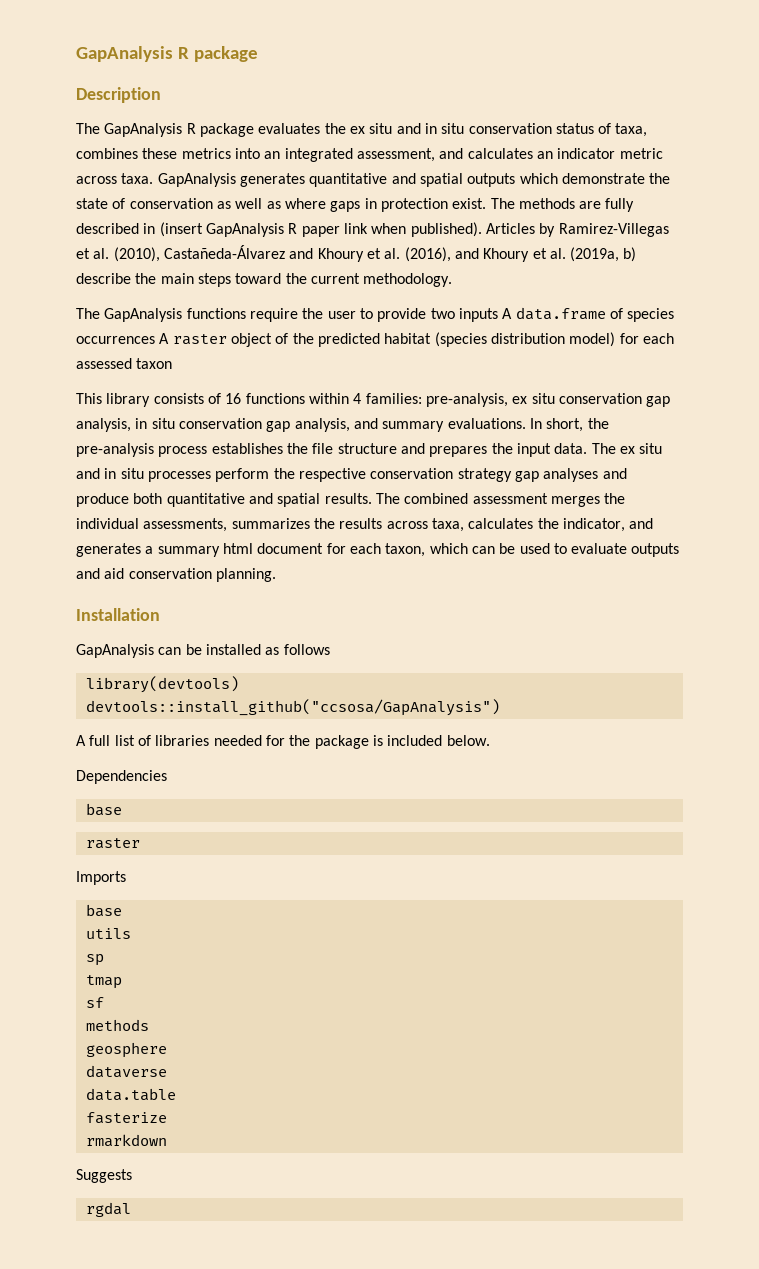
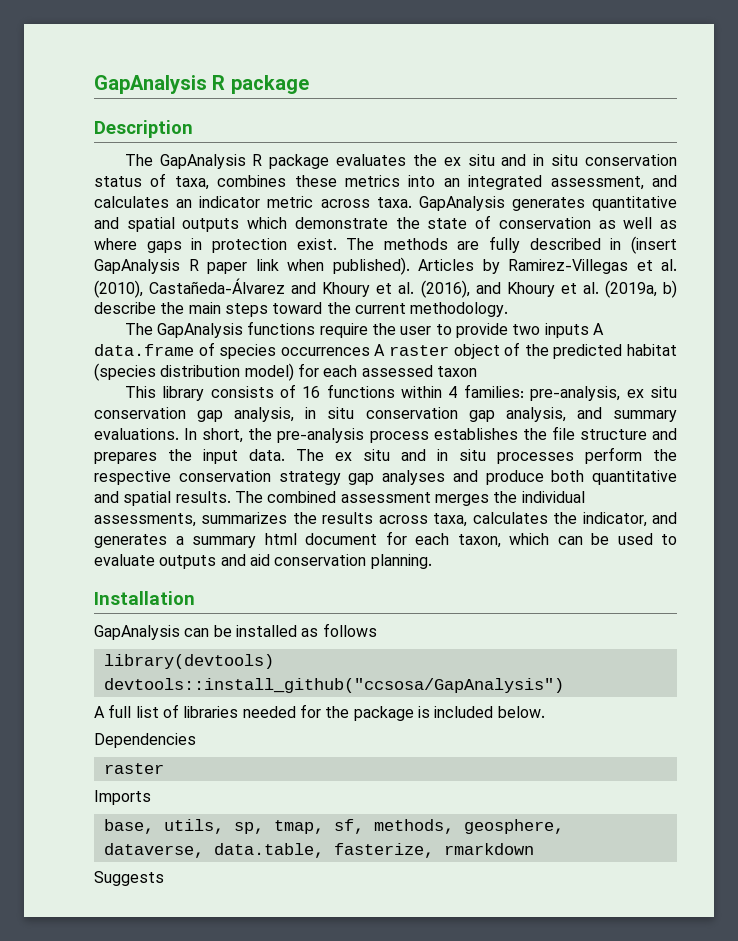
[85,803,122,816] // base -> (196, 740) none
[85,904,122,917] [85,928,131,939] [85,954,104,966] [85,975,122,989] [85,997,104,1008] [85,1019,149,1031] [85,1042,167,1058] [85,1065,167,1078] [85,1088,176,1101] [85,1112,167,1124] base // utils // sp // tmap // sf // methods // geosphere // dataverse // data.table // fasterize // -> [103,819,564,834] [103,843,434,858] base, utils, sp, tmap, sf, methods, geosphere, dataverse, data.table, fasterize,
[85,1202,131,1217] // rgdal -> (164, 878) none

